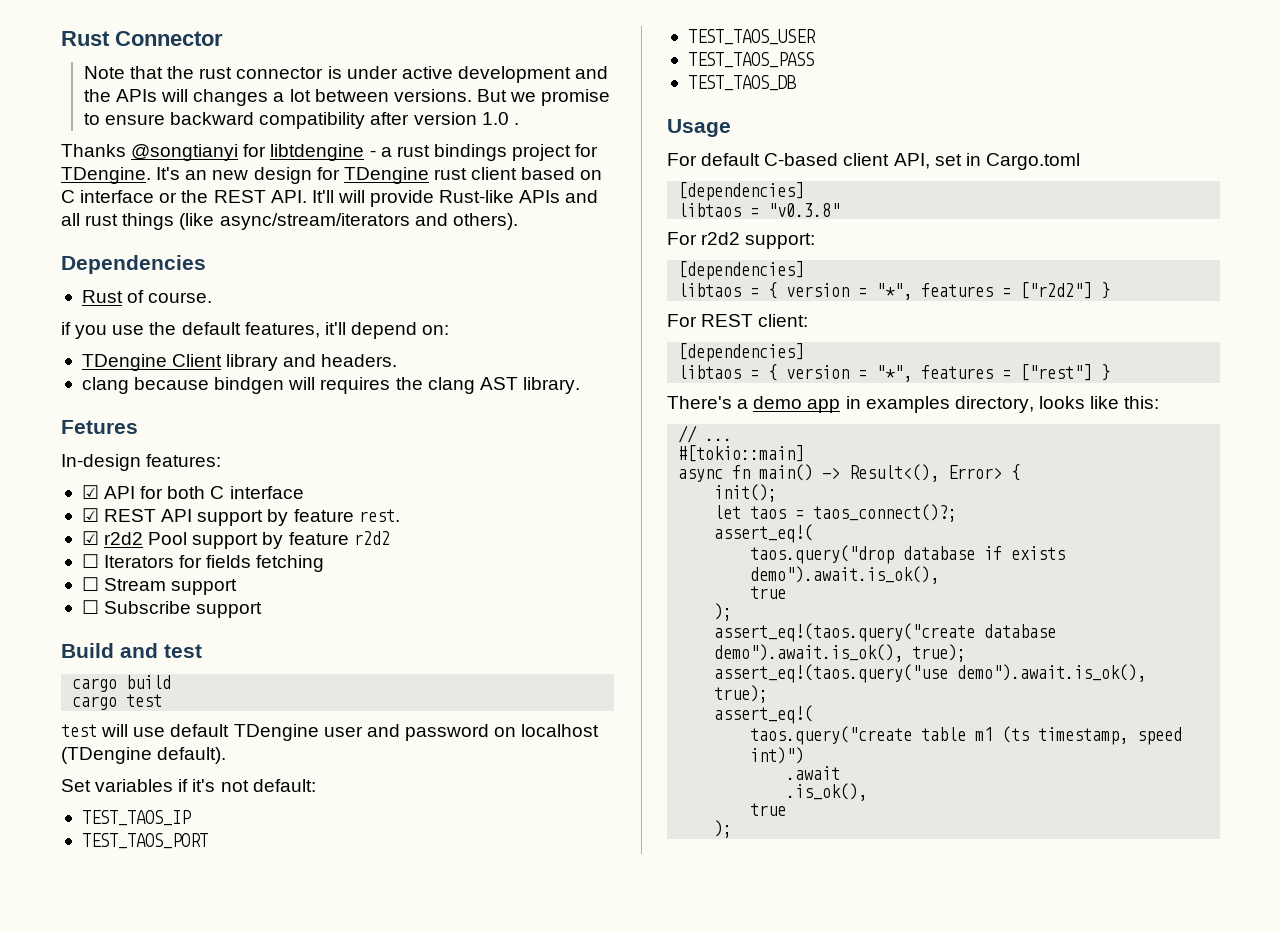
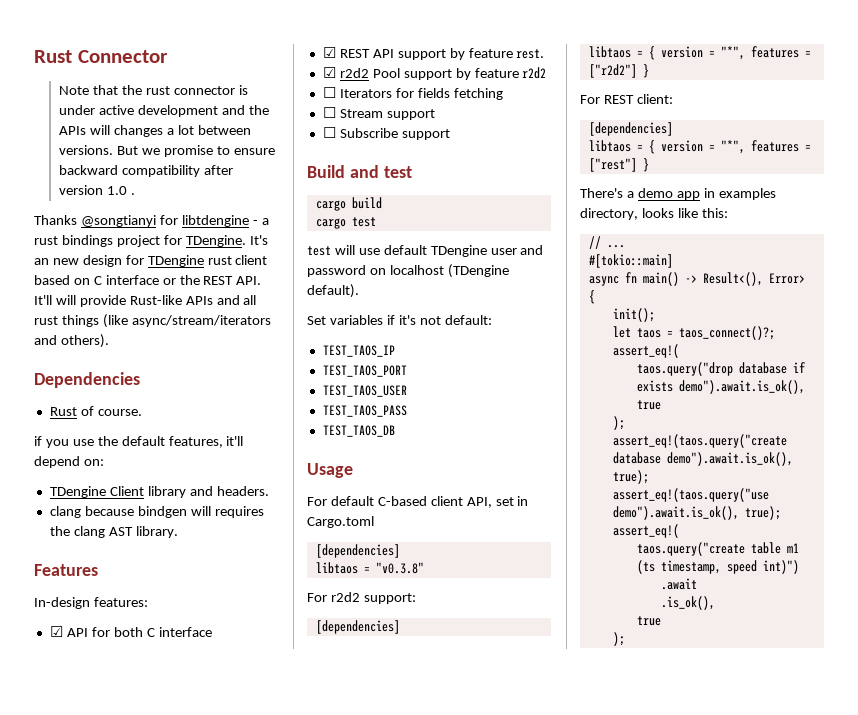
[61,420,138,434] Fetures -> [34,564,98,576] Features

